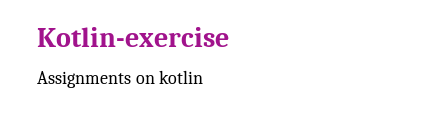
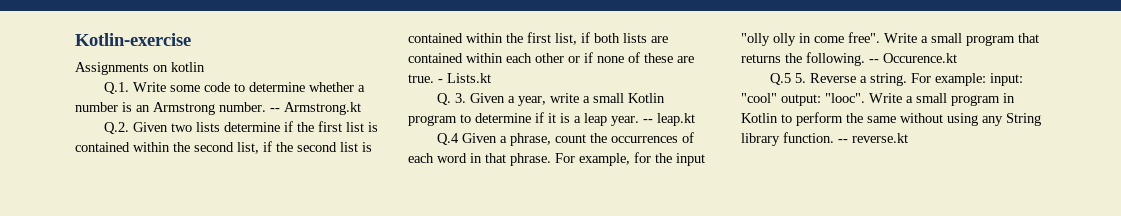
(204, 77) none -> [104,82,366,94] [75,102,361,115] [104,121,379,134] [75,141,372,154] [408,32,668,45] [408,52,694,63] [408,73,491,83] [437,93,666,106] [408,112,695,126] [437,132,695,146] [408,152,705,166] [741,32,1039,46] [741,52,957,66] [770,73,1024,86] [741,93,1015,106] [741,112,1041,126] [741,132,908,146] // Q.1. Write some code to determine whether a number is an Armstrong number. -- Armstrong.kt // Q.2. Given two lists determine if the first list is contained within the second list, if the second list is contained within the first list, if both lists are contained within each other or if none of these are true. - Lists.kt // Q. 3. Given a year, write a small Kotlin program to determine if it is a leap year. -- leap.kt // Q.4 Given a phrase, count the occurrences of each word in that phrase. For example, for the input "olly olly in come free". Write a small program that returns the following. -- Occurence.kt // Q.5 5. Reverse a string. For example: input: "cool" output: "looc". Write a small program in Kotlin to perform the same without using any String library function. -- reverse.kt

